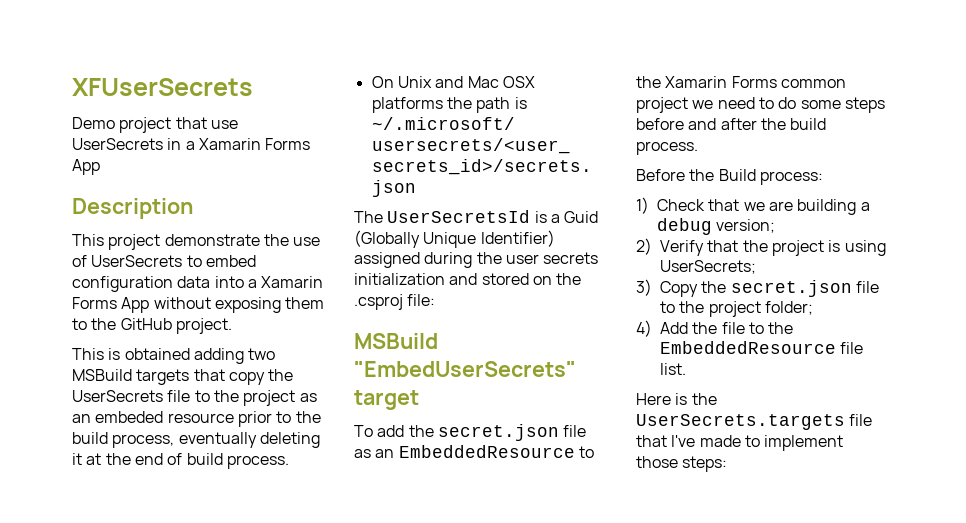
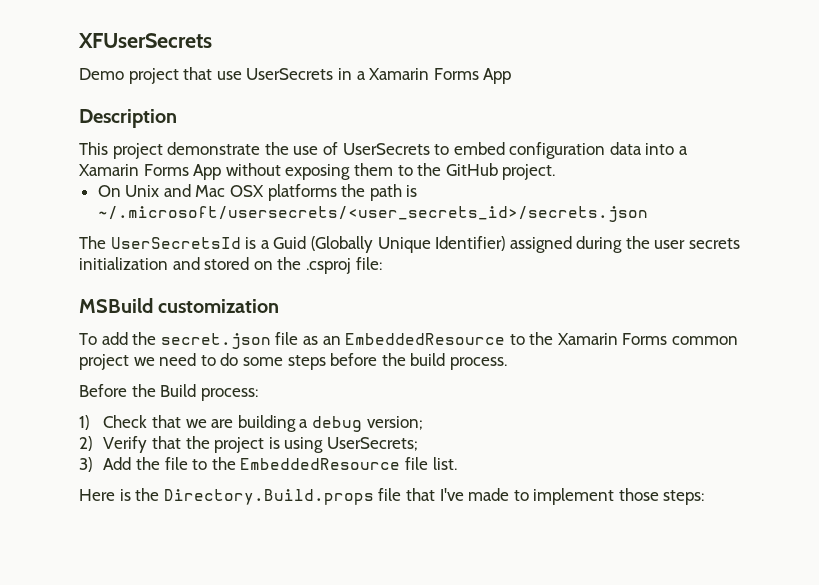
[72,348,276,364] [72,369,294,385] [72,390,317,406] [72,411,321,427] [72,432,320,448] [72,453,289,469] // This is obtained adding two MSBuild targets that copy the UserSecrets file to the project as an embeded resource prior to the build process, eventually deleting it at the end of build process. -> (556, 172) none
[354,361,576,377] [354,390,419,410] "EmbedUserSecrets" target -> [158,299,280,313] customization
[688,118,757,130] and after -> (378, 359) none
[660,280,879,297] [660,301,813,317] [636,320,652,337] Copy the secret.json file to the project folder; // 4) -> (92, 464) none
[636,414,845,430] UserSecrets.targets -> [163,489,374,505] Directory.Build.props

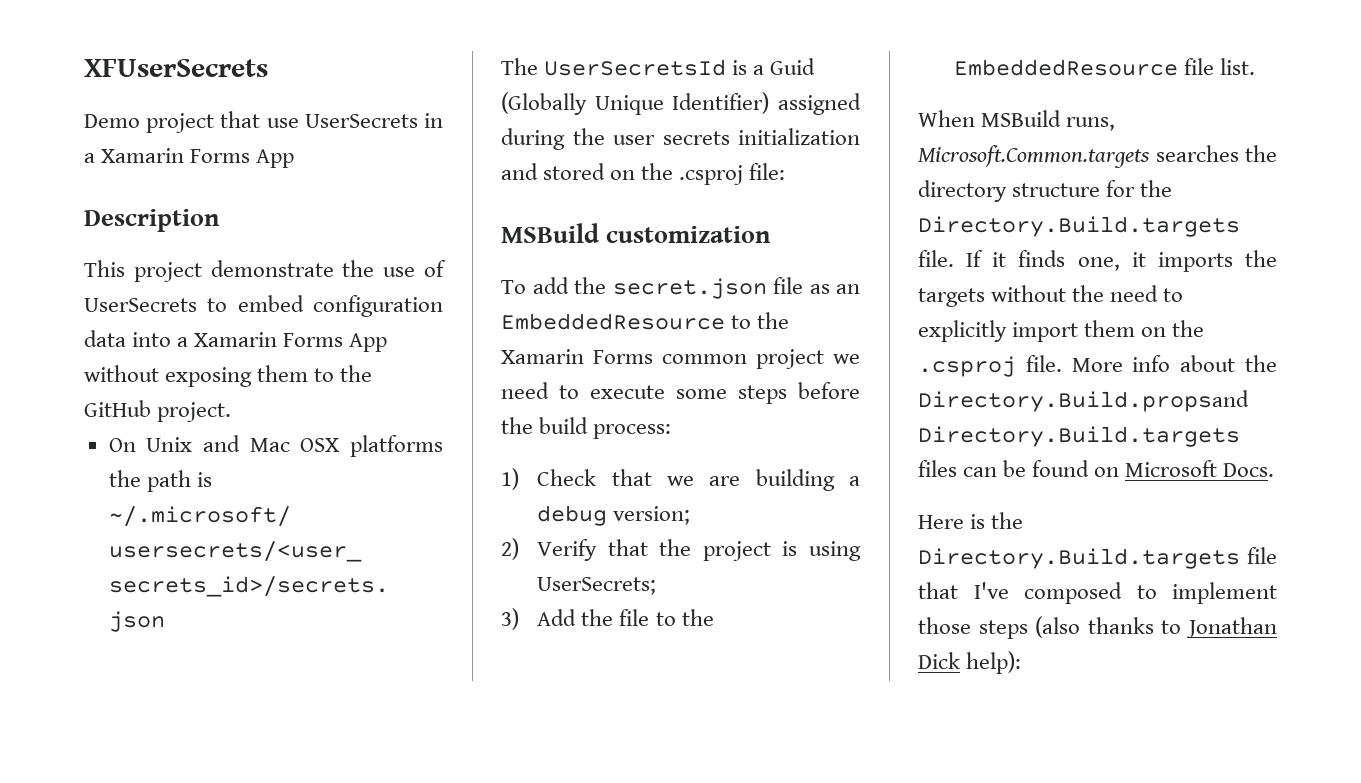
[220,353,239,366] do -> [590,385,665,399] execute
[449,357,507,370] [79,384,197,397] process. // Before the Build -> (589, 425) none
(457, 463) none -> [918,110,1116,131] [918,145,1277,168] [918,180,1173,202] [918,216,1240,237] [918,250,1277,272] [918,285,1184,307] [918,320,1205,342] [918,355,1277,377] [918,390,1249,412] [918,426,1240,447] [918,460,1275,477] // When MSBuild runs, Microsoft.Common.targets searches the directory structure for the Directory.Build.targets file. If it finds one, it imports the targets without the need to explicitly import them on the .csproj file. More info about the Directory.Build.propsand Directory.Build.targets files can be found on Microsoft Docs.
[163,489,374,505] Directory.Build.props -> [918,548,1240,569] Directory.Build.targets
[468,488,510,501] made -> [1024,582,1122,604] composed
[663,490,705,505] steps: -> [978,616,1277,639] [918,651,1022,674] steps (also thanks to Jonathan Dick help):

